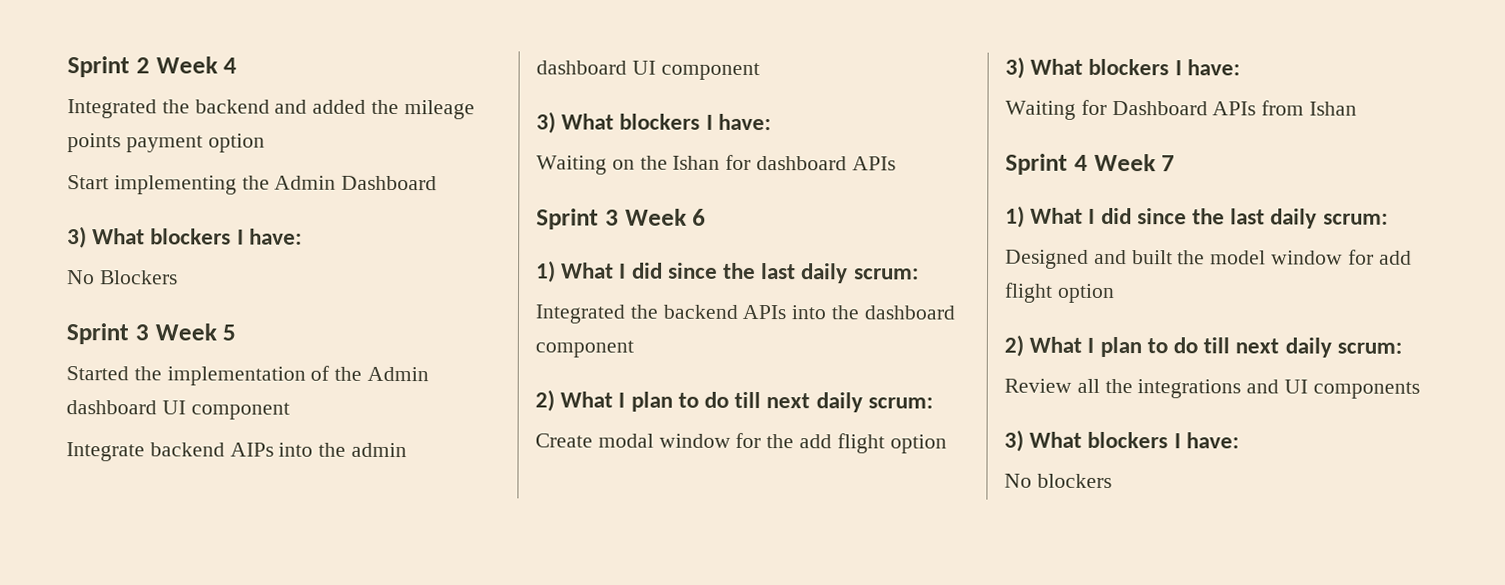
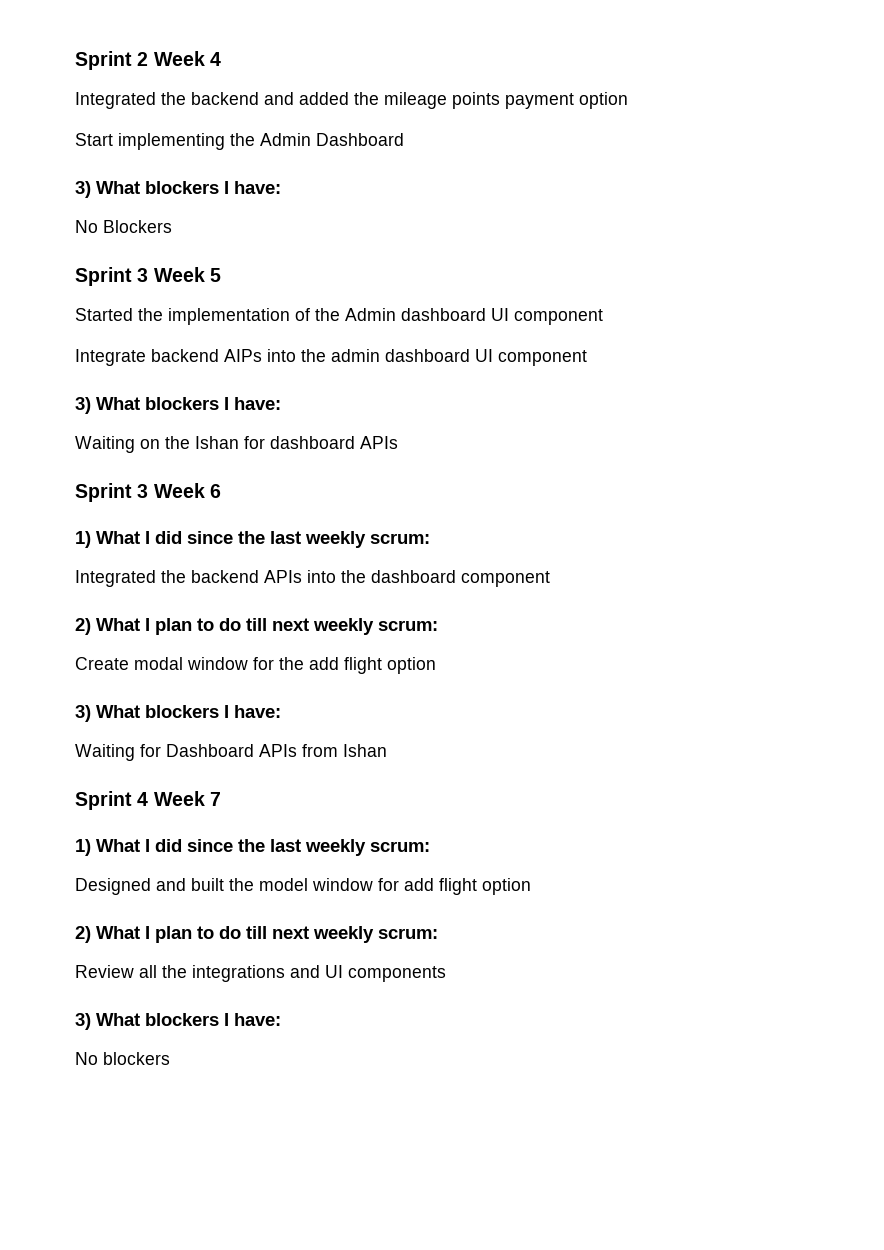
[801,263,849,284] daily -> [305,531,366,548] weekly
[815,392,863,413] daily -> [313,618,374,635] weekly
[1270,208,1318,229] daily -> [305,839,366,856] weekly
[1284,337,1332,358] daily -> [313,926,374,943] weekly

